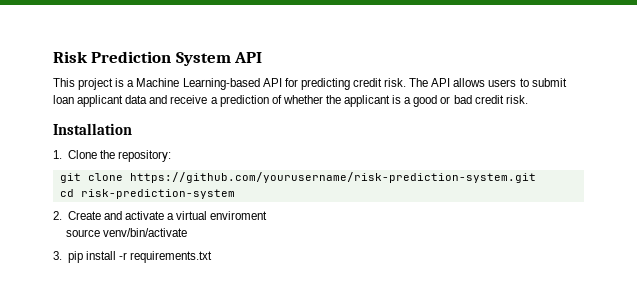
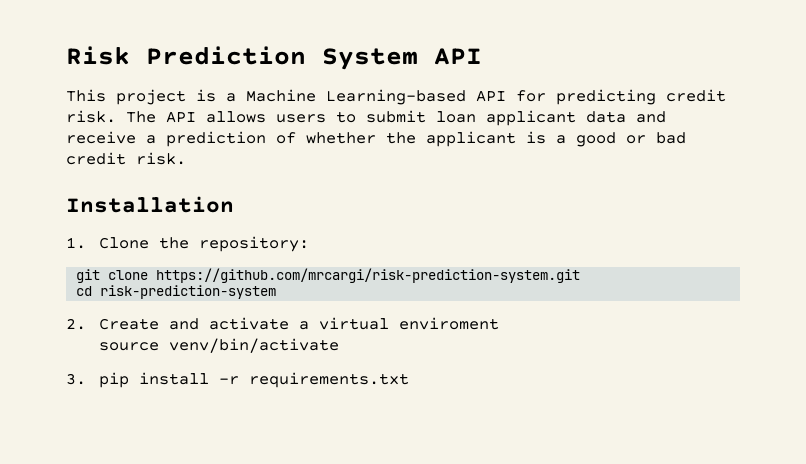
[129,172,536,183] https://github.com/yourusername/risk-prediction-system.git -> [156,268,581,283] https://github.com/mrcargi/risk-prediction-system.git

